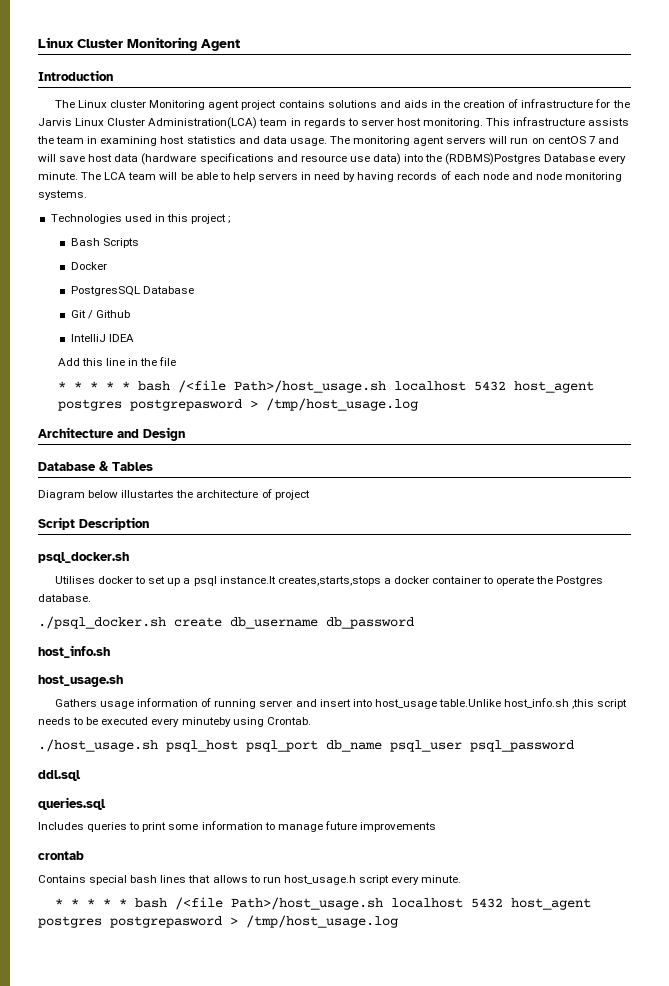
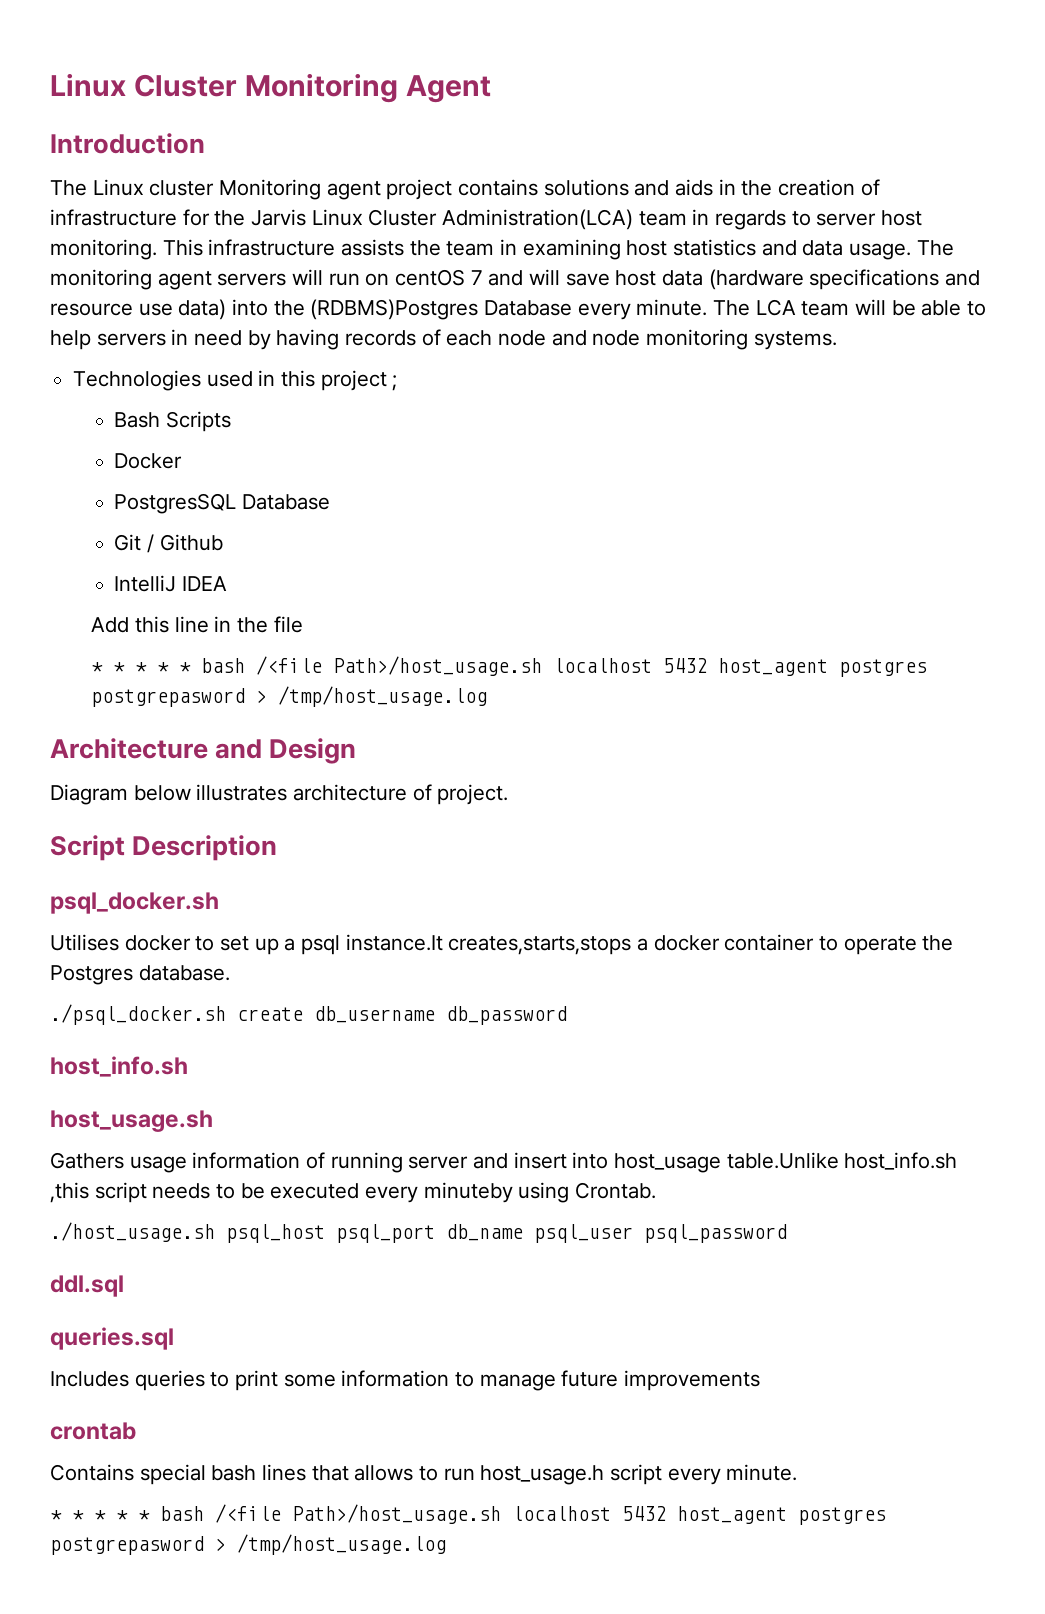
[38,461,153,471] // Database & Tables -> (357, 751) none
[121,490,194,498] illustartes the -> [196,784,288,801] illustrates
[274,490,310,500] project -> [437,784,509,805] project.

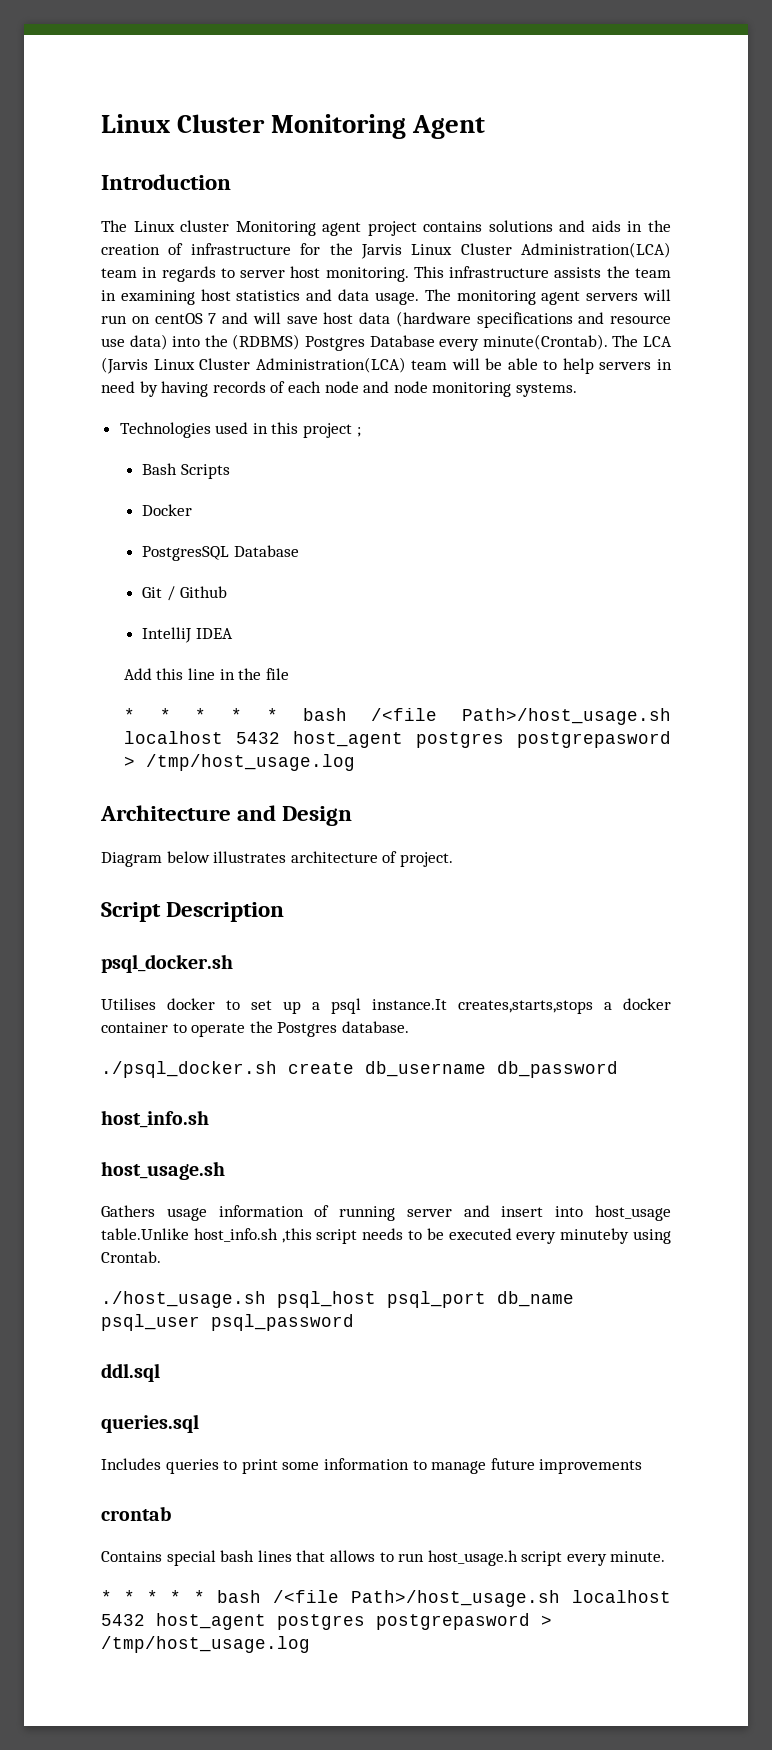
[310,299,479,320] (RDBMS)Postgres -> [232,334,365,351] (RDBMS) Postgres
[636,299,708,316] minute. -> [482,334,608,350] minute(Crontab).
(796, 307) none -> [101,357,406,374] (Jarvis Linux Cluster Administration(LCA)

